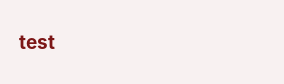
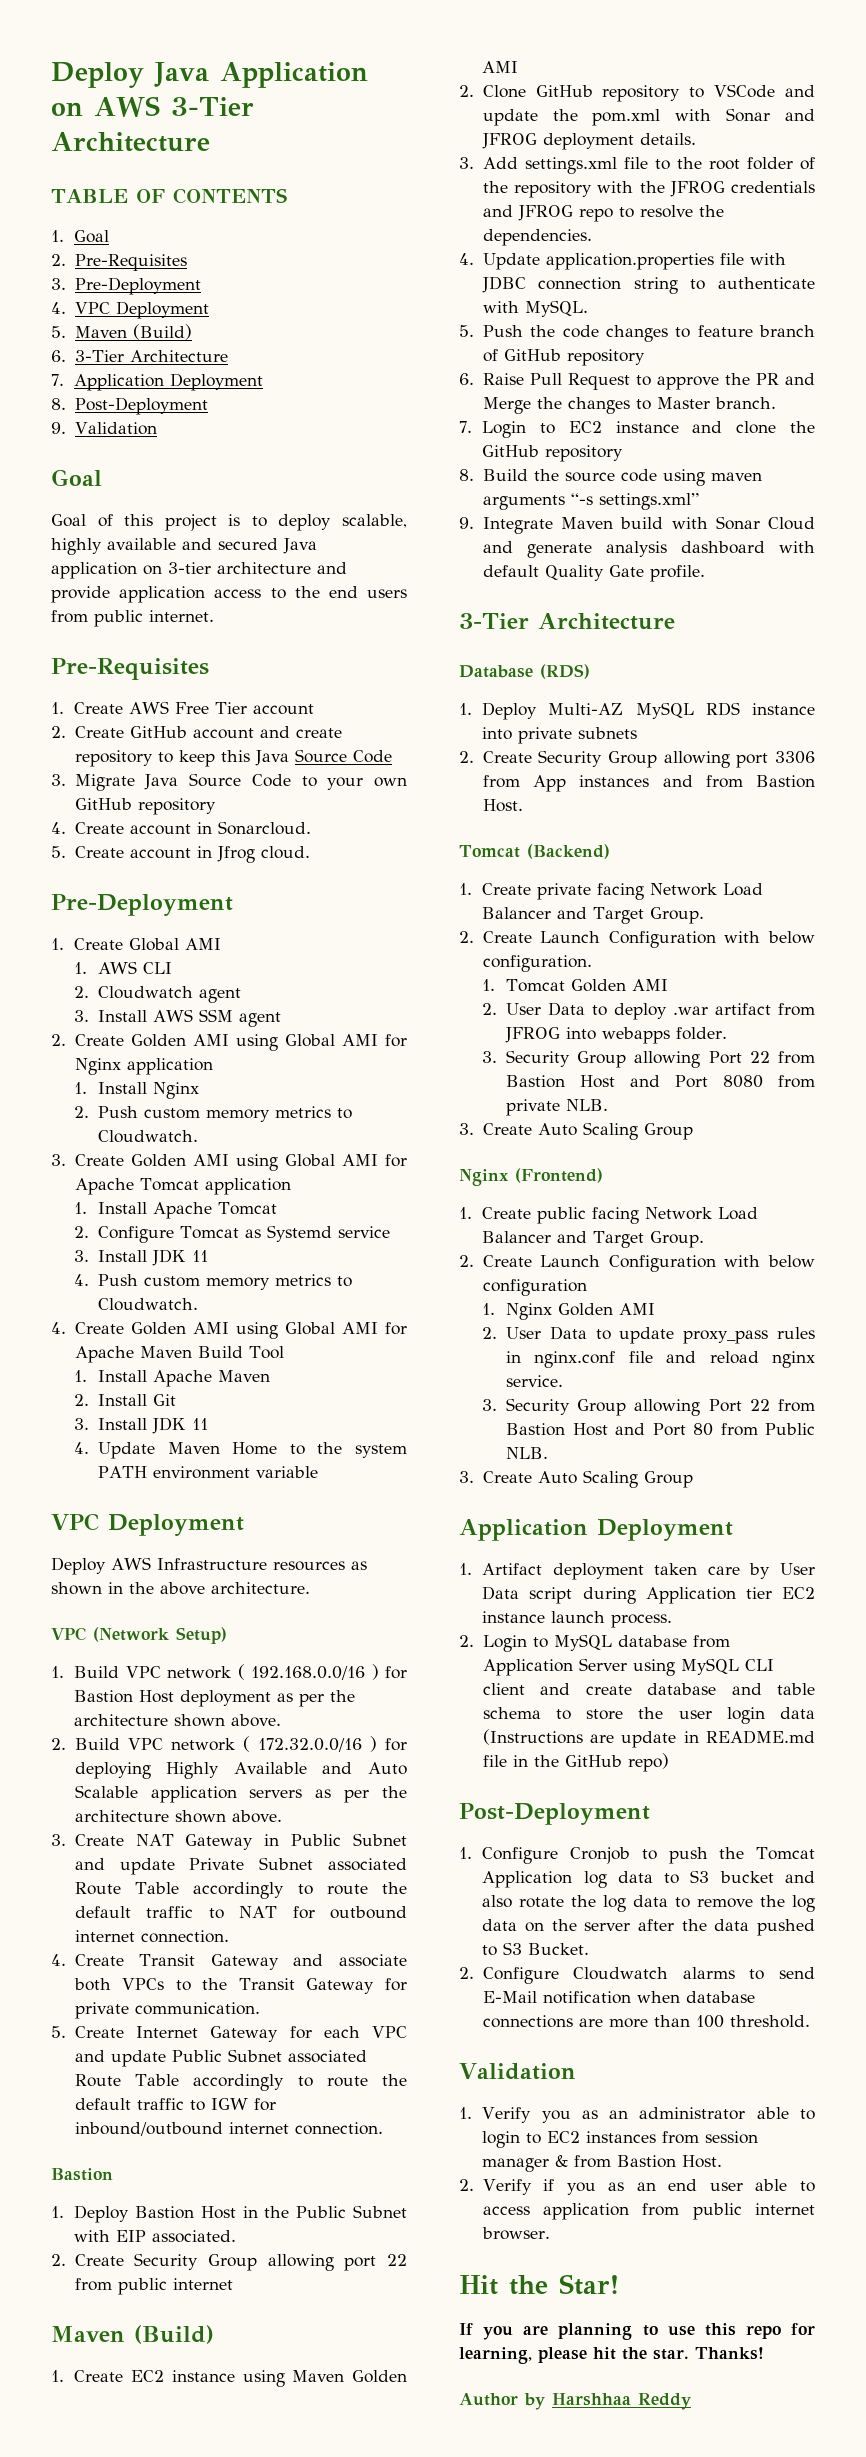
[19,35,55,49] test -> [51,62,368,88] [51,96,254,117] [51,132,210,152] [51,188,287,204] [51,230,110,243] [51,254,187,271] [51,277,201,295] [51,301,209,319] [51,324,192,340] [51,350,228,362] [51,373,264,391] [51,397,208,415] [51,422,157,435] [51,469,102,486] [51,514,407,531] [51,538,317,555] [51,562,347,579] [51,586,407,603] [51,610,214,627] [51,658,209,680] [51,701,315,715] [51,726,342,739] [74,749,392,767] [51,773,407,791] [74,798,216,815] [51,821,311,835] [51,846,310,863] [51,894,233,916] [51,938,222,951] [74,961,173,974] [74,986,242,1003] [74,1009,281,1027] [51,1034,407,1051] [74,1058,213,1075] [74,1082,199,1099] [74,1106,353,1122] [98,1130,199,1143] [51,1154,407,1171] [74,1178,291,1195] [74,1202,277,1219] [74,1225,390,1243] [74,1249,209,1266] [74,1274,353,1290] [98,1298,199,1311] [51,1322,407,1339] [74,1346,284,1363] [74,1370,270,1387] [74,1394,177,1406] [74,1417,209,1434] [74,1442,407,1459] [98,1466,318,1479] [51,1513,244,1536] [51,1557,367,1575] [51,1582,310,1595] [51,1627,227,1644] [51,1664,407,1680] [74,1690,356,1707] [74,1714,282,1727] [51,1736,407,1752] [74,1762,407,1779] [74,1785,408,1803] [74,1810,282,1823] [51,1833,407,1850] [74,1857,407,1875] [74,1882,407,1899] [74,1906,407,1919] [74,1930,229,1943] [51,1954,407,1970] [73,1978,407,1994] [74,2002,260,2019] [51,2026,407,2042] [74,2049,367,2067] [74,2074,407,2091] [74,2098,276,2111] [74,2122,383,2136] [51,2168,113,2181] [51,2205,408,2223] [74,2230,237,2243] [51,2253,407,2271] [74,2278,233,2295] [51,2325,214,2344] [51,2370,407,2387] [482,61,519,73] [459,84,815,102] [482,108,815,126] [481,133,696,150] [459,157,815,174] [482,181,815,198] [482,205,724,222] [482,229,592,246] [459,253,786,270] [481,276,815,294] [482,300,588,317] [459,325,815,342] [482,349,645,366] [459,373,815,390] [482,397,776,414] [459,421,815,438] [482,445,624,462] [459,469,762,486] [482,493,699,510] [459,516,815,534] [482,541,815,558] [482,565,705,582] [459,613,675,630] [459,664,590,679] [459,702,815,720] [482,727,638,744] [459,750,815,768] [482,775,815,792] [482,799,523,812] [459,844,610,859] [459,883,764,900] [482,907,705,924] [459,931,815,948] [482,955,592,972] [482,979,668,992] [482,1002,815,1020] [505,1027,728,1044] [482,1050,815,1068] [506,1075,815,1088] [506,1099,609,1116] [459,1122,693,1140] [459,1168,603,1186] [459,1207,759,1224] [482,1231,705,1248] [459,1255,815,1272] [482,1279,587,1296] [482,1303,655,1320] [482,1326,815,1344] [506,1351,815,1368] [506,1375,564,1387] [482,1398,815,1416] [506,1423,815,1436] [506,1447,549,1459] [459,1470,693,1488] [459,1519,733,1541] [459,1563,815,1580] [482,1586,815,1604] [482,1611,673,1628] [459,1634,730,1652] [482,1658,774,1676] [482,1683,815,1695] [482,1707,815,1724] [482,1729,815,1748] [482,1753,669,1772] [459,1803,650,1825] [459,1847,816,1864] [482,1870,815,1888] [482,1895,815,1912] [482,1919,815,1936] [482,1942,590,1956] [459,1967,815,1984] [482,1991,755,2004] [482,2015,810,2028] [459,2063,576,2080] [459,2107,815,2123] [482,2131,759,2148] [482,2155,723,2172] [459,2179,815,2195] [482,2203,815,2220] [481,2227,550,2240] [459,2274,619,2295] [459,2323,815,2340] [459,2347,764,2364] [459,2393,691,2410] Deploy Java Application on AWS 3-Tier Architecture // TABLE OF CONTENTS // 1. Goal // 2. Pre-Requisites // 3. Pre-Deployment // 4. VPC Deployment // 5. Maven (Build) // 6. 3-Tier Architecture // 7. Application Deployment // 8. Post-Deployment // 9. Validation // Goal // Goal of this project is to deploy scalable, highly available and secured Java application on 3-tier architecture and provide application access to the end users from public internet. // Pre-Requisites // 1. Create AWS Free Tier account // 2. Create GitHub account and create repository to keep this Java Source Code // 3. Migrate Java Source Code to your own GitHub repository // 4. Create account in Sonarcloud. // 5. Create account in Jfrog cloud. // Pre-Deployment // 1. Create Global AMI // 1. AWS CLI // 2. Cloudwatch agent // 3. Install AWS SSM agent // 2. Create Golden AMI using Global AMI for Nginx application // 1. Install Nginx // 2. Push custom memory metrics to Cloudwatch. // 3. Create Golden AMI using Global AMI for Apache Tomcat application // 1. Install Apache Tomcat // 2. Configure Tomcat as Systemd service // 3. Install JDK 11 // 4. Push custom memory metrics to Cloudwatch. // 4. Create Golden AMI using Global AMI for Apache Maven Build Tool // 1. Install Apache Maven // 2. Install Git // 3. Install JDK 11 // 4. Update Maven Home to the system PATH environment variable // VPC Deployment // Deploy AWS Infrastructure resources as shown in the above architecture. // VPC (Network Setup) // 1. Build VPC network ( 192.168.0.0/16 ) for Bastion Host deployment as per the architecture shown above. // 2. Build VPC network ( 172.32.0.0/16 ) for deploying Highly Available and Auto Scalable application servers as per the architecture shown above. // 3. Create NAT Gateway in Public Subnet and update Private Subnet associated Route Table accordingly to route the default traffic to NAT for outbound internet connection. // 4. Create Transit Gateway and associate both VPCs to the Transit Gateway for private communication. // 5. Create Internet Gateway for each VPC and update Public Subnet associated Route Table accordingly to route the default traffic to IGW for inbound/outbound internet connection. // Bastion // 1. Deploy Bastion Host in the Public Subnet with EIP associated. // 2. Create Security Group allowing port 22 from public internet // Maven (Build) // 1. Create EC2 instance using Maven Golden AMI // 2. Clone GitHub repository to VSCode and update the pom.xml with Sonar and JFROG deployment details. // 3. Add settings.xml file to the root folder of the repository with the JFROG credentials and JFROG repo to resolve the dependencies. // 4. Update application.properties file with JDBC connection string to authenticate with MySQL. // 5. Push the code changes to feature branch of GitHub repository // 6. Raise Pull Request to approve the PR and Merge the changes to Master branch. // 7. Login to EC2 instance and clone the GitHub repository // 8. Build the source code using maven arguments “-s settings.xml” // 9. Integrate Maven build with Sonar Cloud and generate analysis dashboard with default Quality Gate profile. // 3-Tier Architecture // Database (RDS) // 1. Deploy Multi-AZ MySQL RDS instance into private subnets // 2. Create Security Group allowing port 3306 from App instances and from Bastion Host. // Tomcat (Backend) // 1. Create private facing Network Load Balancer and Target Group. // 2. Create Launch Configuration with below configuration. // 1. Tomcat Golden AMI // 2. User Data to deploy .war artifact from JFROG into webapps folder. // 3. Security Group allowing Port 22 from Bastion Host and Port 8080 from private NLB. // 3. Create Auto Scaling Group // Nginx (Frontend) // 1. Create public facing Network Load Balancer and Target Group. // 2. Create Launch Configuration with below configuration // 1. Nginx Golden AMI // 2. User Data to update proxy_pass rules in nginx.conf file and reload nginx service. // 3. Security Group allowing Port 22 from Bastion Host and Port 80 from Public NLB. // 3. Create Auto Scaling Group // Application Deployment // 1. Artifact deployment taken care by User Data script during Application tier EC2 instance launch process. // 2. Login to MySQL database from Application Server using MySQL CLI client and create database and table schema to store the user login data (Instructions are update in README.md file in the GitHub repo) // Post-Deployment // 1. Configure Cronjob to push the Tomcat Application log data to S3 bucket and also rotate the log data to remove the log data on the server after the data pushed to S3 Bucket. // 2. Configure Cloudwatch alarms to send E-Mail notification when database connections are more than 100 threshold. // Validation // 1. Verify you as an administrator able to login to EC2 instances from session manager & from Bastion Host. // 2. Verify if you as an end user able to access application from public internet browser. // Hit the Star! // If you are planning to use this repo for learning, please hit the star. Thanks! // Author by Harshhaa Reddy

